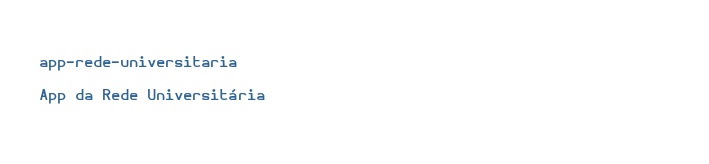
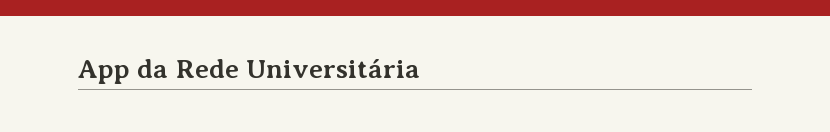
[39,56,237,71] app-rede-universitaria // -> (78, 72) none

